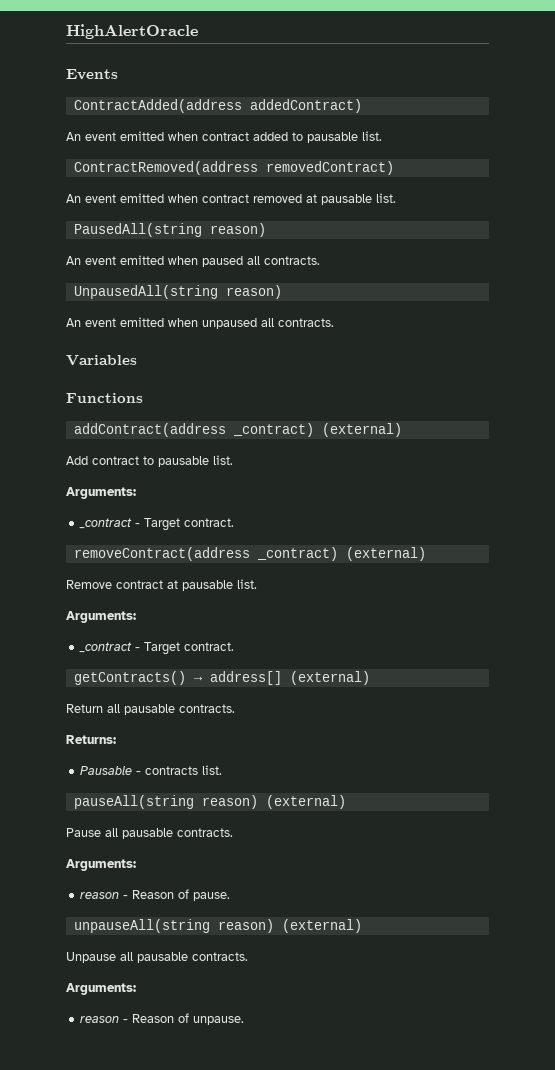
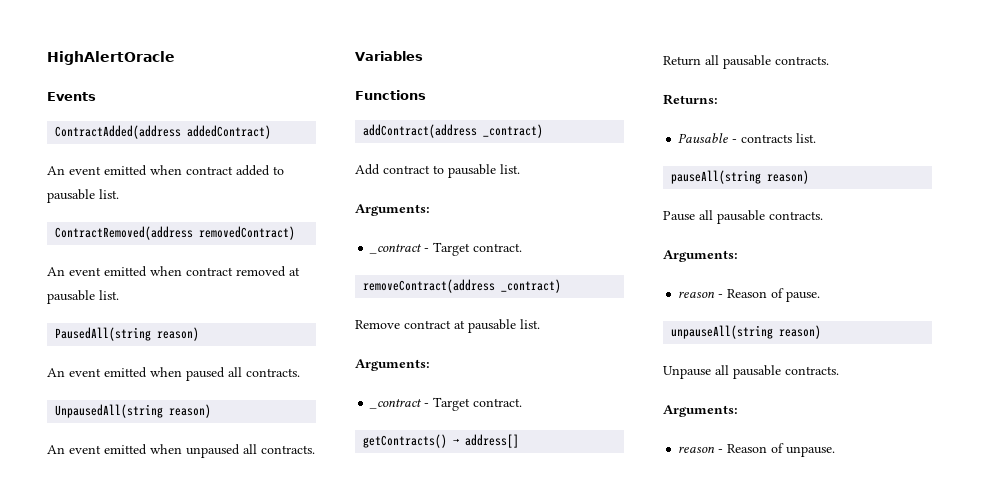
[321,423,402,437] (external) -> (544, 131) none
[345,547,426,561] (external) -> (562, 286) none
[289,671,370,685] (external) -> (520, 441) none
[265,795,346,809] (external) -> (810, 177) none
[281,919,362,933] (external) -> (822, 332) none

